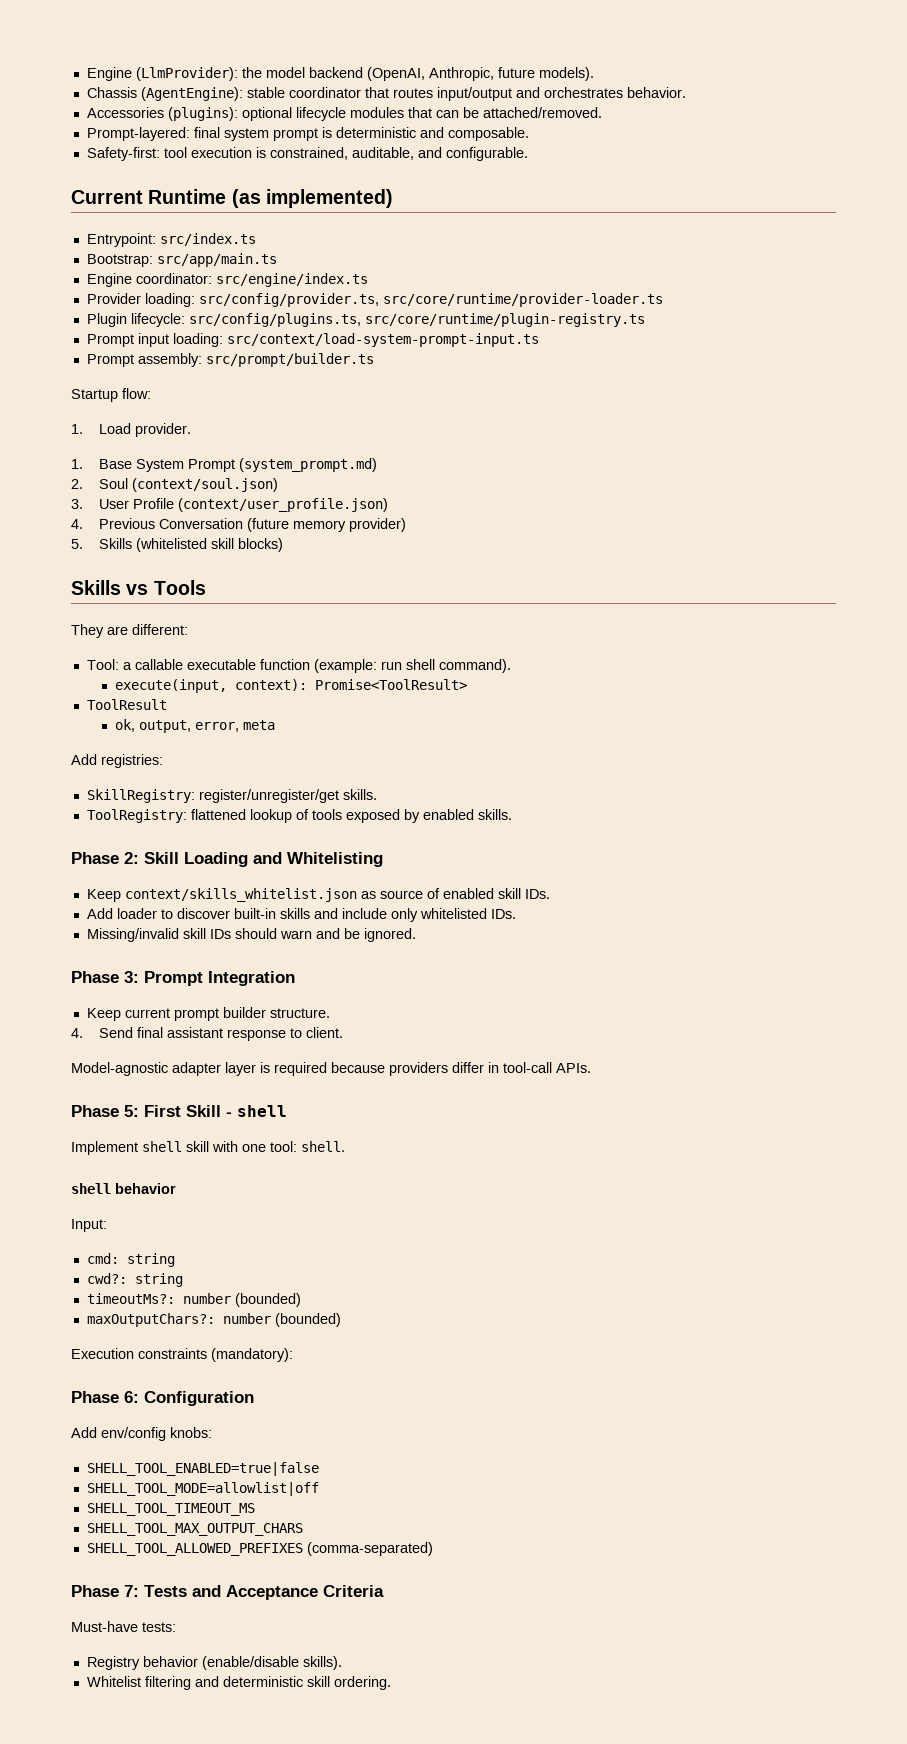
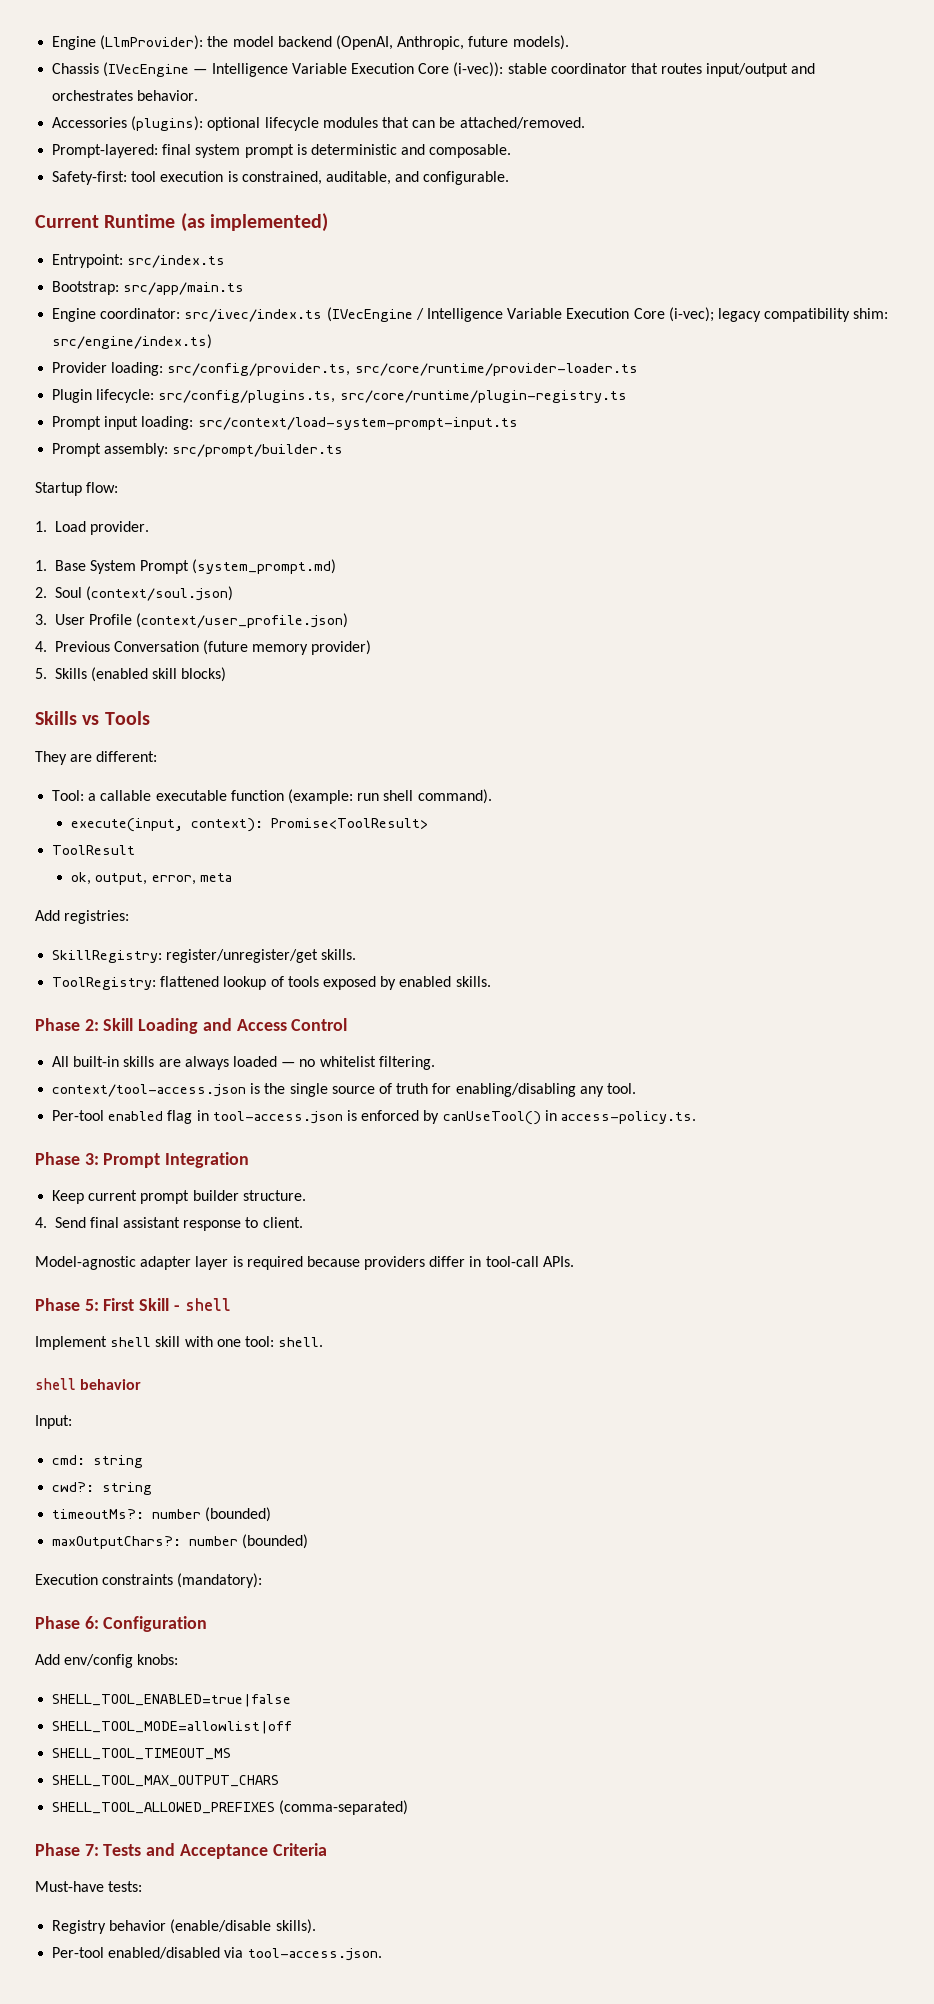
[140,87,243,101] (AgentEngine): -> [103,62,504,77] (IVecEngine — Intelligence Variable Execution Core (i-vec)):
[215,273,368,287] src/engine/index.ts -> [184,307,889,322] [52,334,213,349] src/ivec/index.ts (IVecEngine / Intelligence Variable Execution Core (i-vec); legacy compatibility shim: src/engine/index.ts)
[136,538,208,552] (whitelisted -> [90,667,148,682] (enabled
[287,852,383,867] [86,888,550,902] [86,908,516,922] [86,928,416,942] Whitelisting // Keep context/skills_whitelist.json as source of enabled skill IDs. // Add loader to discover built-in skills and include only whitelisted IDs. // Missing/invalid skill IDs should warn and be ignored. -> [236,1018,348,1031] [52,1056,435,1070] [52,1083,636,1097] [52,1110,696,1125] Access Control // All built-in skills are always loaded — no whitelist filtering. // context/tool-access.json is the single source of truth for enabling/disabling any tool. // Per-tool enabled flag in tool-access.json is enforced by canUseTool() in access-policy.ts.
[86,1676,391,1690] Whitelist filtering and deterministic skill ordering. -> [52,1947,382,1961] Per-tool enabled/disabled via tool-access.json.

